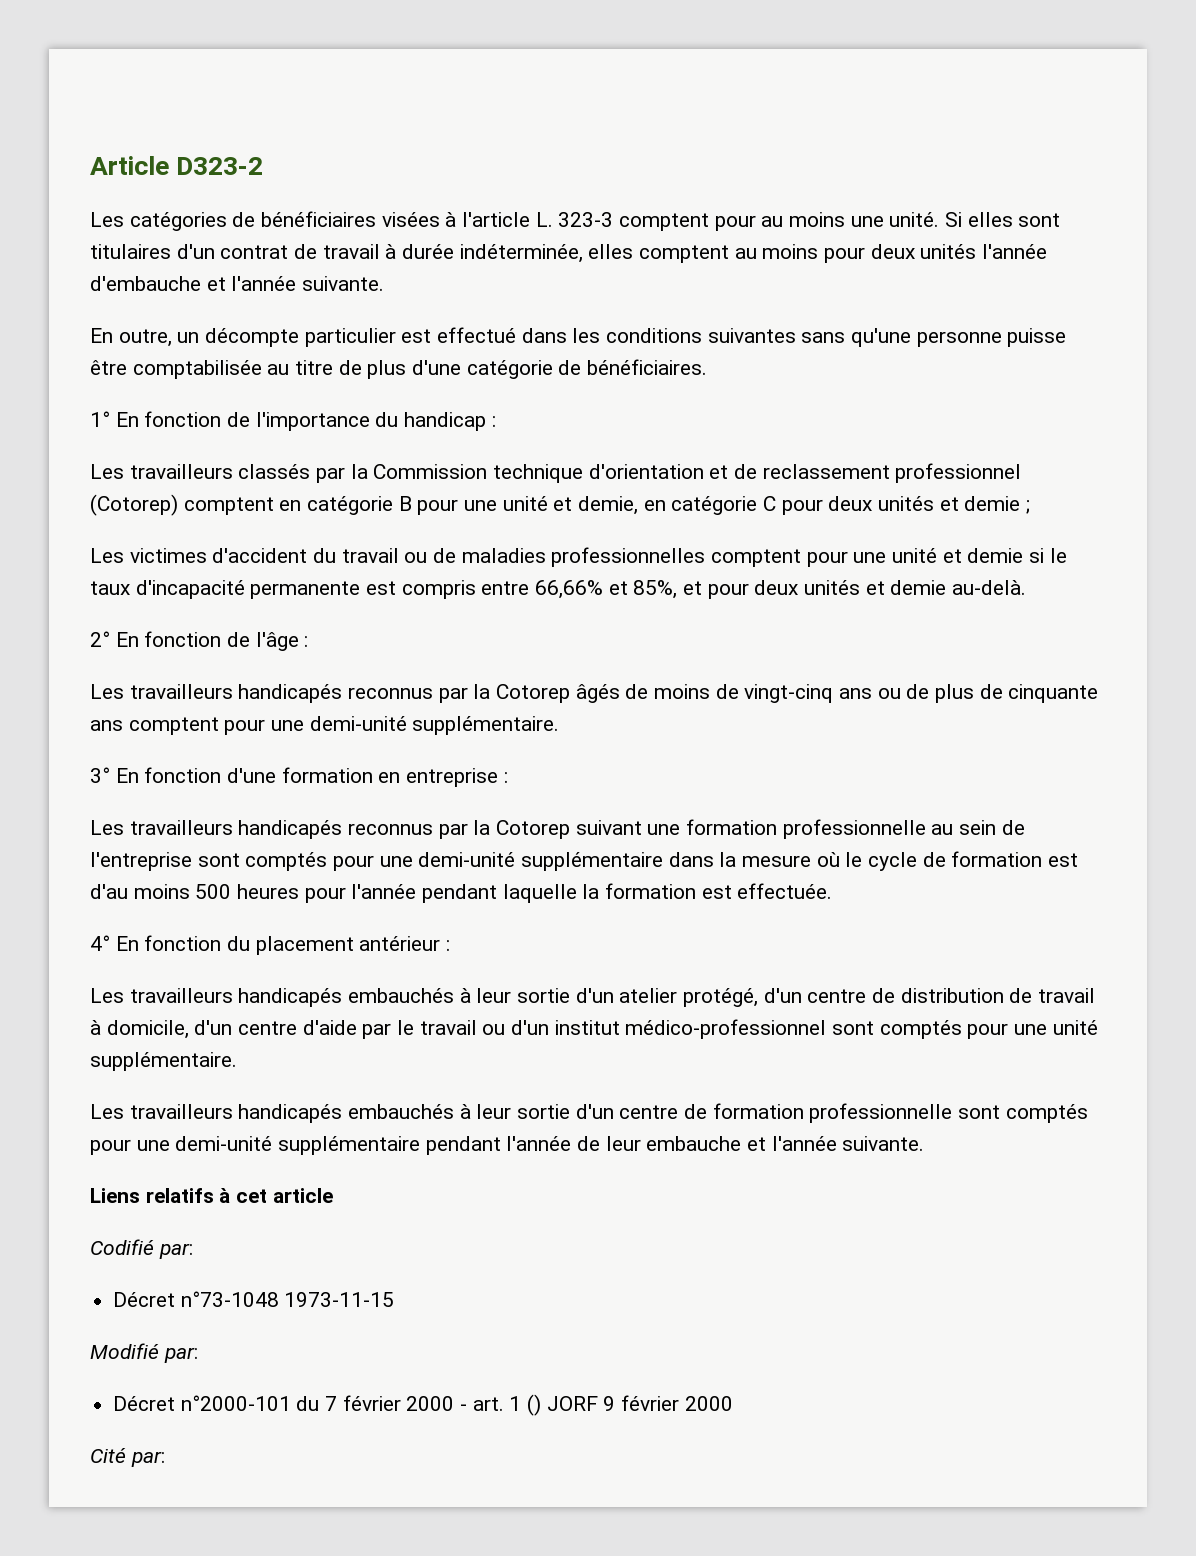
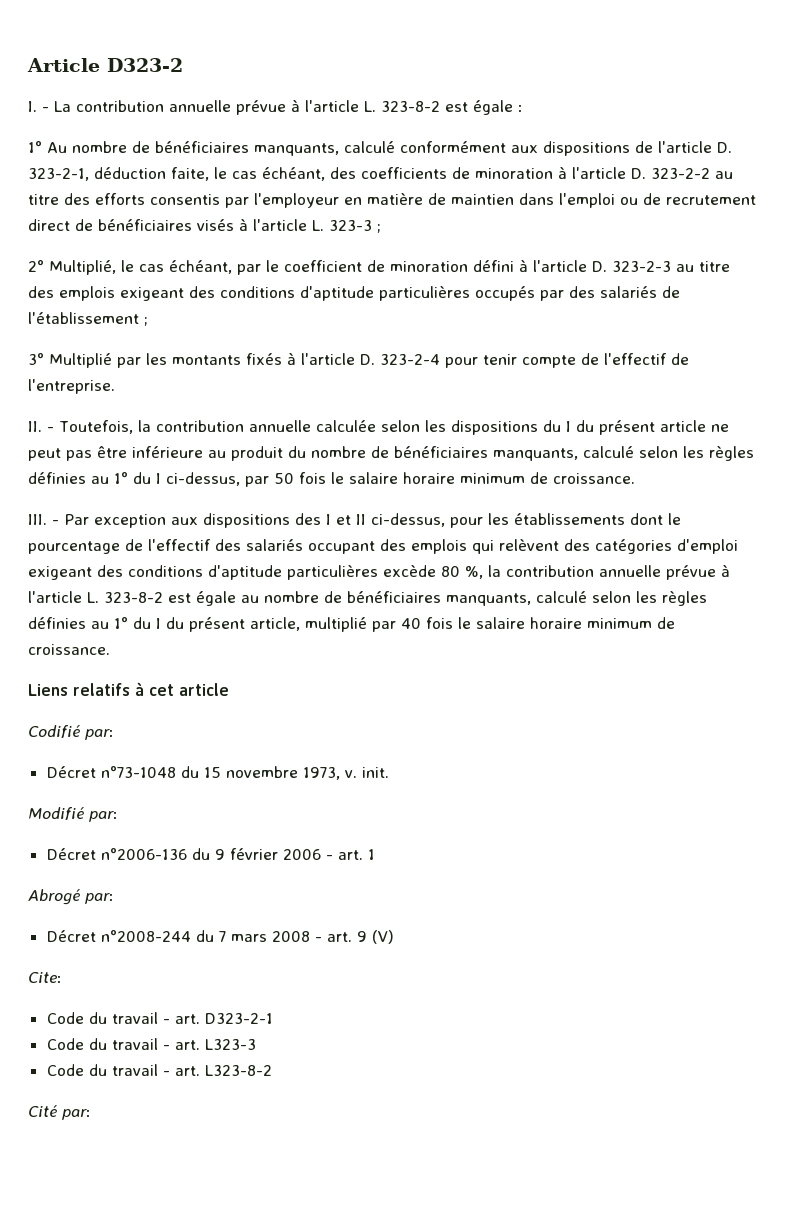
[90,211,1061,231] [90,244,1048,263] [90,276,385,291] [90,327,1067,347] [90,359,708,379] [90,411,496,431] [90,463,1022,483] [90,494,1031,516] [90,547,1067,567] [90,580,1027,599] [90,631,309,651] [90,684,1099,703] [90,716,560,735] [90,767,508,787] [90,819,1025,839] [90,851,1079,871] [90,883,833,903] [90,935,451,955] [90,988,1096,1007] [90,1019,1098,1039] [90,1052,237,1071] [90,1103,1088,1123] [90,1136,925,1155] Les catégories de bénéficiaires visées à l'article L. 323-3 comptent pour au moins une unité. Si elles sont titulaires d'un contrat de travail à durée indéterminée, elles comptent au moins pour deux unités l'année d'embauche et l'année suivante. // En outre, un décompte particulier est effectué dans les conditions suivantes sans qu'une personne puisse être comptabilisée au titre de plus d'une catégorie de bénéficiaires. // 1° En fonction de l'importance du handicap : // Les travailleurs classés par la Commission technique d'orientation et de reclassement professionnel (Cotorep) comptent en catégorie B pour une unité et demie, en catégorie C pour deux unités et demie ; // Les victimes d'accident du travail ou de maladies professionnelles comptent pour une unité et demie si le taux d'incapacité permanente est compris entre 66,66% et 85%, et pour deux unités et demie au-delà. // 2° En fonction de l'âge : // Les travailleurs handicapés reconnus par la Cotorep âgés de moins de vingt-cinq ans ou de plus de cinquante ans comptent pour une demi-unité supplémentaire. // 3° En fonction d'une formation en entreprise : // Les travailleurs handicapés reconnus par la Cotorep suivant une formation professionnelle au sein de l'entreprise sont comptés pour une demi-unité supplémentaire dans la mesure où le cycle de formation est d'au moins 500 heures pour l'année pendant laquelle la formation est effectuée. // 4° En fonction du placement antérieur : // Les travailleurs handicapés embauchés à leur sortie d'un atelier protégé, d'un centre de distribution de travail à domicile, d'un centre d'aide par le travail ou d'un institut médico-professionnel sont comptés pour une unité supplémentaire. // Les travailleurs handicapés embauchés à leur sortie d'un centre de formation professionnelle sont comptés pour une demi-unité supplémentaire pendant l'année de leur embauche et l'année suivante. -> [28,99,523,115] [28,141,732,156] [28,166,733,181] [28,193,756,208] [28,218,381,233] [28,259,730,275] [28,286,680,301] [28,312,148,326] [28,352,689,368] [28,379,115,394] [28,420,729,435] [28,446,754,461] [28,472,635,487] [28,513,681,528] [28,539,738,554] [28,564,730,580] [28,591,707,606] [28,617,675,632] [28,644,110,655] I. - La contribution annuelle prévue à l'article L. 323-8-2 est égale : // 1° Au nombre de bénéficiaires manquants, calculé conformément aux dispositions de l'article D. 323-2-1, déduction faite, le cas échéant, des coefficients de minoration à l'article D. 323-2-2 au titre des efforts consentis par l'employeur en matière de maintien dans l'emploi ou de recrutement direct de bénéficiaires visés à l'article L. 323-3 ; // 2° Multiplié, le cas échéant, par le coefficient de minoration défini à l'article D. 323-2-3 au titre des emplois exigeant des conditions d'aptitude particulières occupés par des salariés de l'établissement ; // 3° Multiplié par les montants fixés à l'article D. 323-2-4 pour tenir compte de l'effectif de l'entreprise. // II. - Toutefois, la contribution annuelle calculée selon les dispositions du I du présent article ne peut pas être inférieure au produit du nombre de bénéficiaires manquants, calculé selon les règles définies au 1° du I ci-dessus, par 50 fois le salaire horaire minimum de croissance. // III. - Par exception aux dispositions des I et II ci-dessus, pour les établissements dont le pourcentage de l'effectif des salariés occupant des emplois qui relèvent des catégories d'emploi exigeant des conditions d'aptitude particulières excède 80 %, la contribution annuelle prévue à l'article L. 323-8-2 est égale au nombre de bénéficiaires manquants, calculé selon les règles définies au 1° du I du présent article, multiplié par 40 fois le salaire horaire minimum de croissance.
[284,1292,395,1307] [90,1343,198,1363] [113,1394,733,1416] 1973-11-15 // Modifié par: // Décret n°2000-101 du 7 février 2000 - art. 1 () JORF 9 février 2000 -> [180,766,389,780] [28,807,118,822] [46,848,375,860] [28,889,114,905] [46,930,394,944] [28,972,62,983] [46,1012,273,1024] [46,1038,256,1050] [46,1064,272,1076] du 15 novembre 1973, v. init. // Modifié par: // Décret n°2006-136 du 9 février 2006 - art. 1 // Abrogé par: // Décret n°2008-244 du 7 mars 2008 - art. 9 (V) // Cite: // Code du travail - art. D323-2-1 // Code du travail - art. L323-3 // Code du travail - art. L323-8-2

